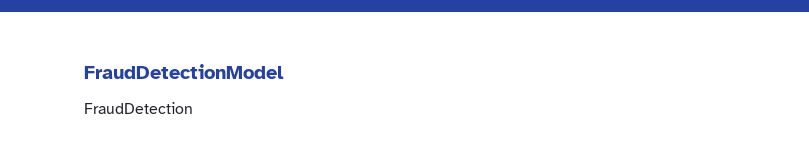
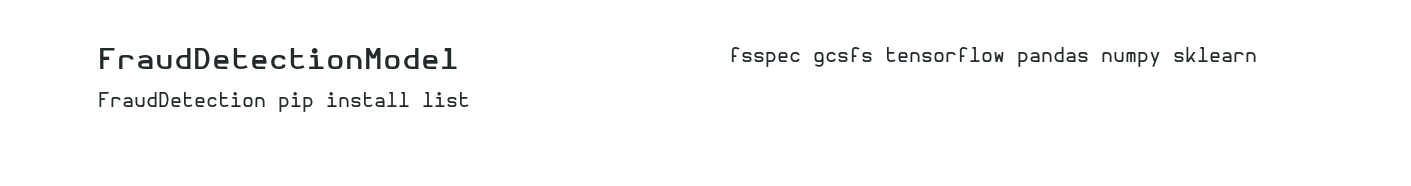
(193, 108) none -> [278,92,470,112] [729,47,1257,67] pip install list // fsspec gcsfs tensorflow pandas numpy sklearn

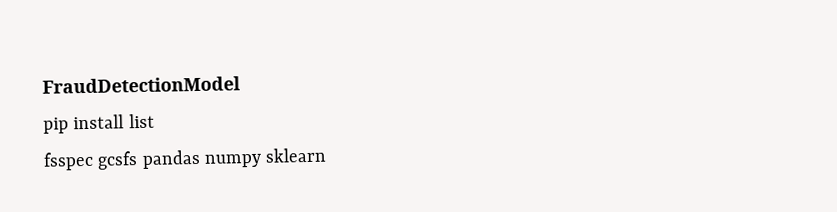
[98,92,266,107] FraudDetection -> (241, 85) none
[885,47,1005,62] tensorflow -> (139, 160) none

